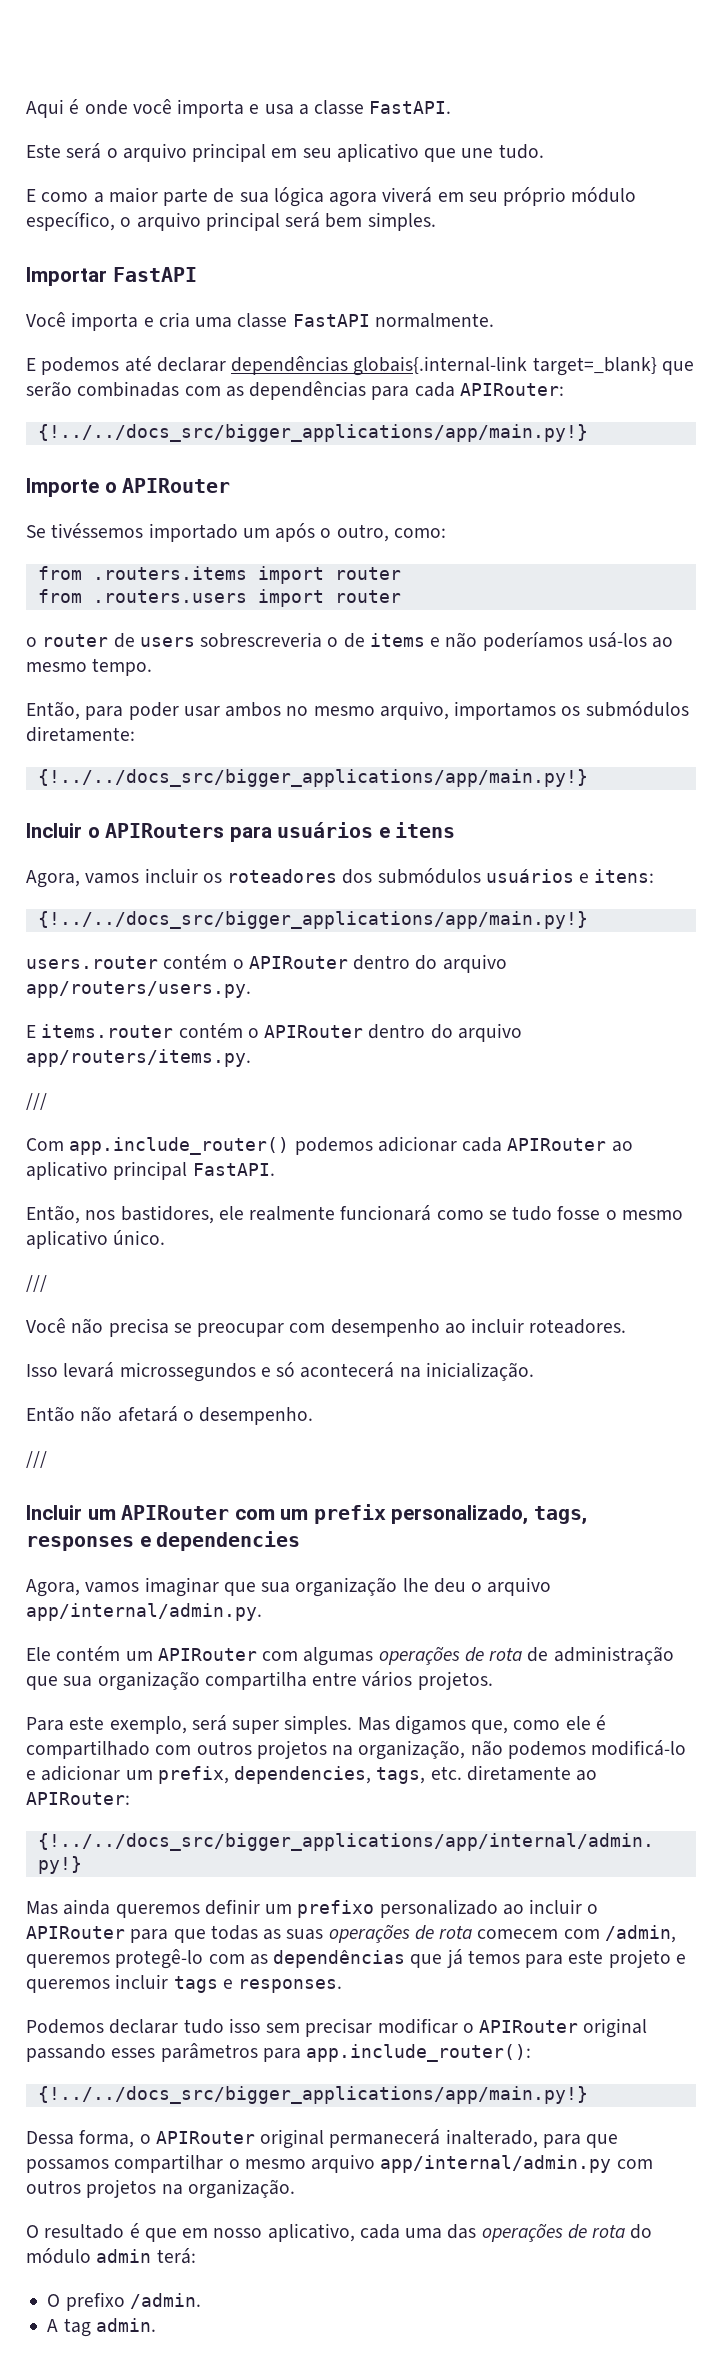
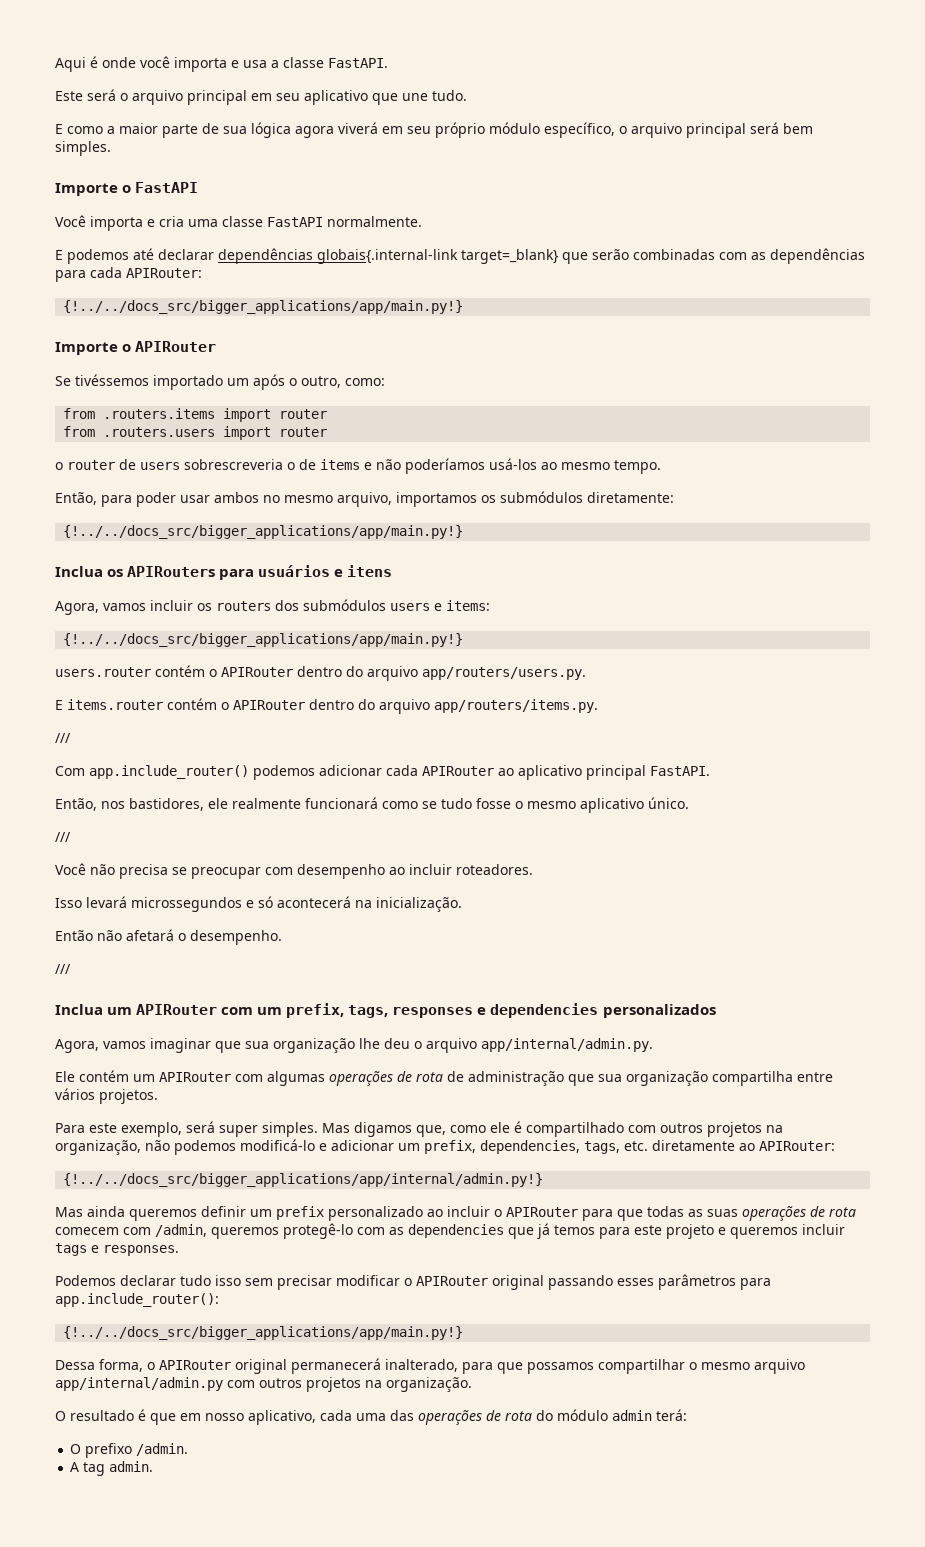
[26,267,107,286] Importar -> [55,183,132,196] Importe o
[26,823,100,838] Incluir o -> [55,566,124,577] Inclua os
[227,869,338,883] roteadores -> [216,601,271,611] routers
[485,869,655,883] usuários e itens: -> [390,600,490,611] users e items:
[26,1505,82,1520] Incluir -> [55,1004,103,1015] Inclua
[313,1504,529,1525] prefix personalizado, -> [286,1003,345,1018] prefix,
(301, 1541) none -> [602,1004,716,1018] personalizados
[297,1900,375,1918] prefixo -> [276,1206,324,1220] prefix
[273,1950,406,1968] dependências -> [408,1224,504,1238] dependencies

